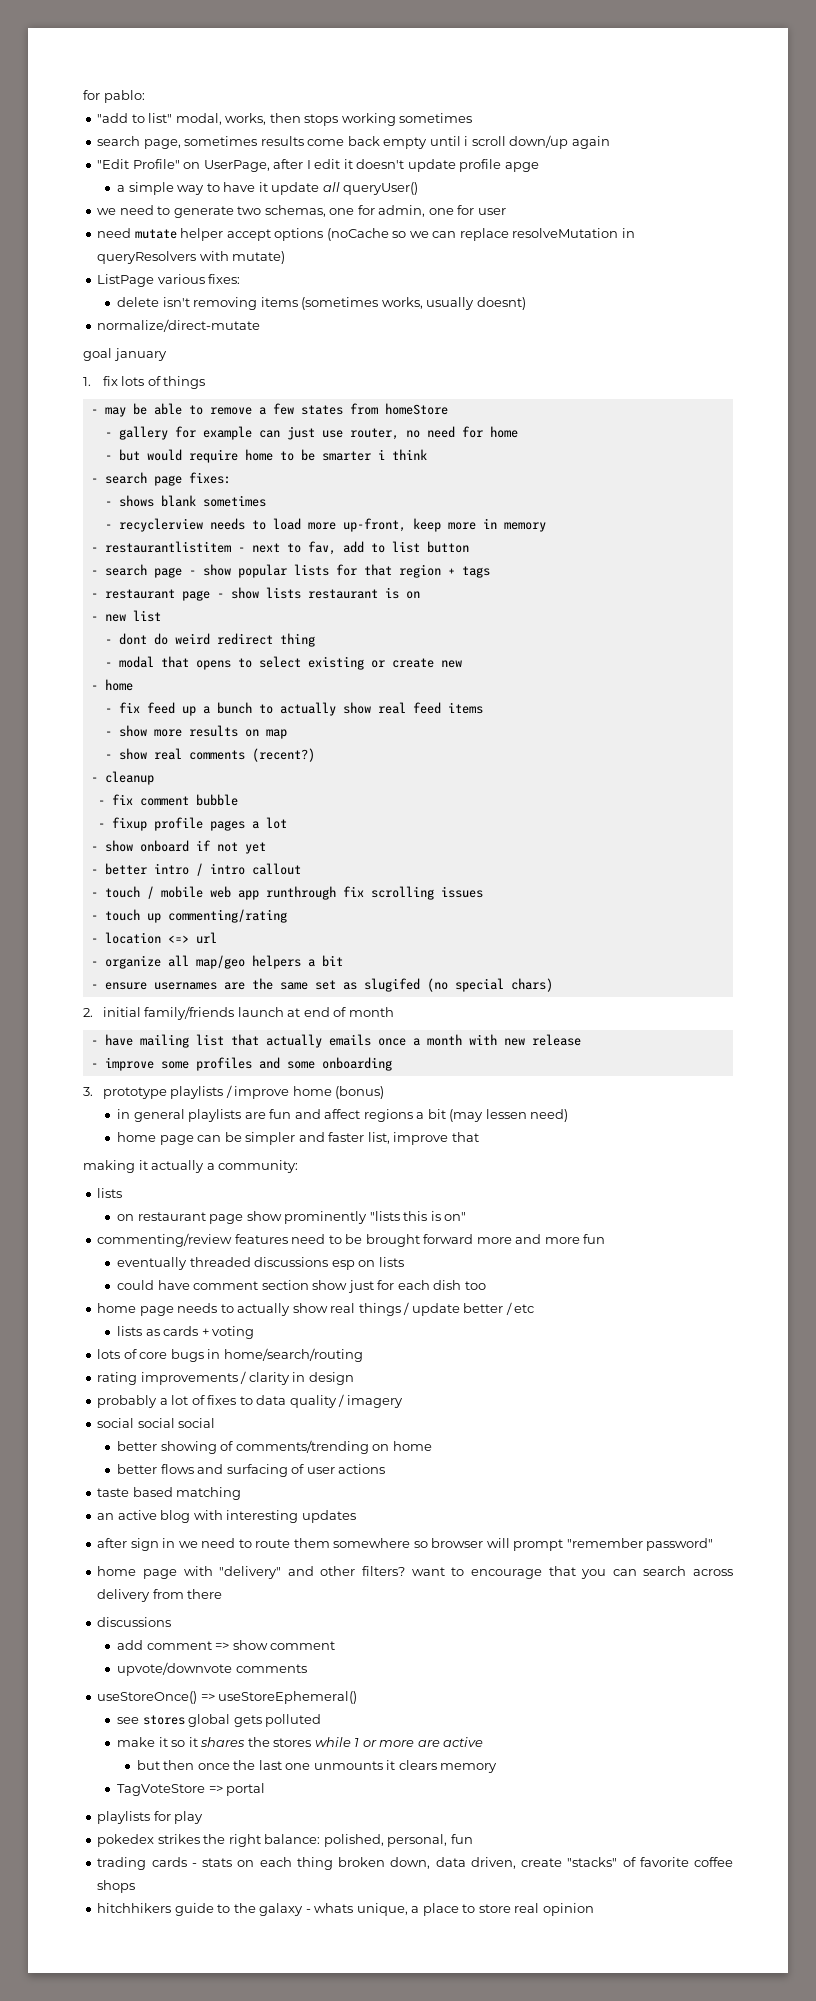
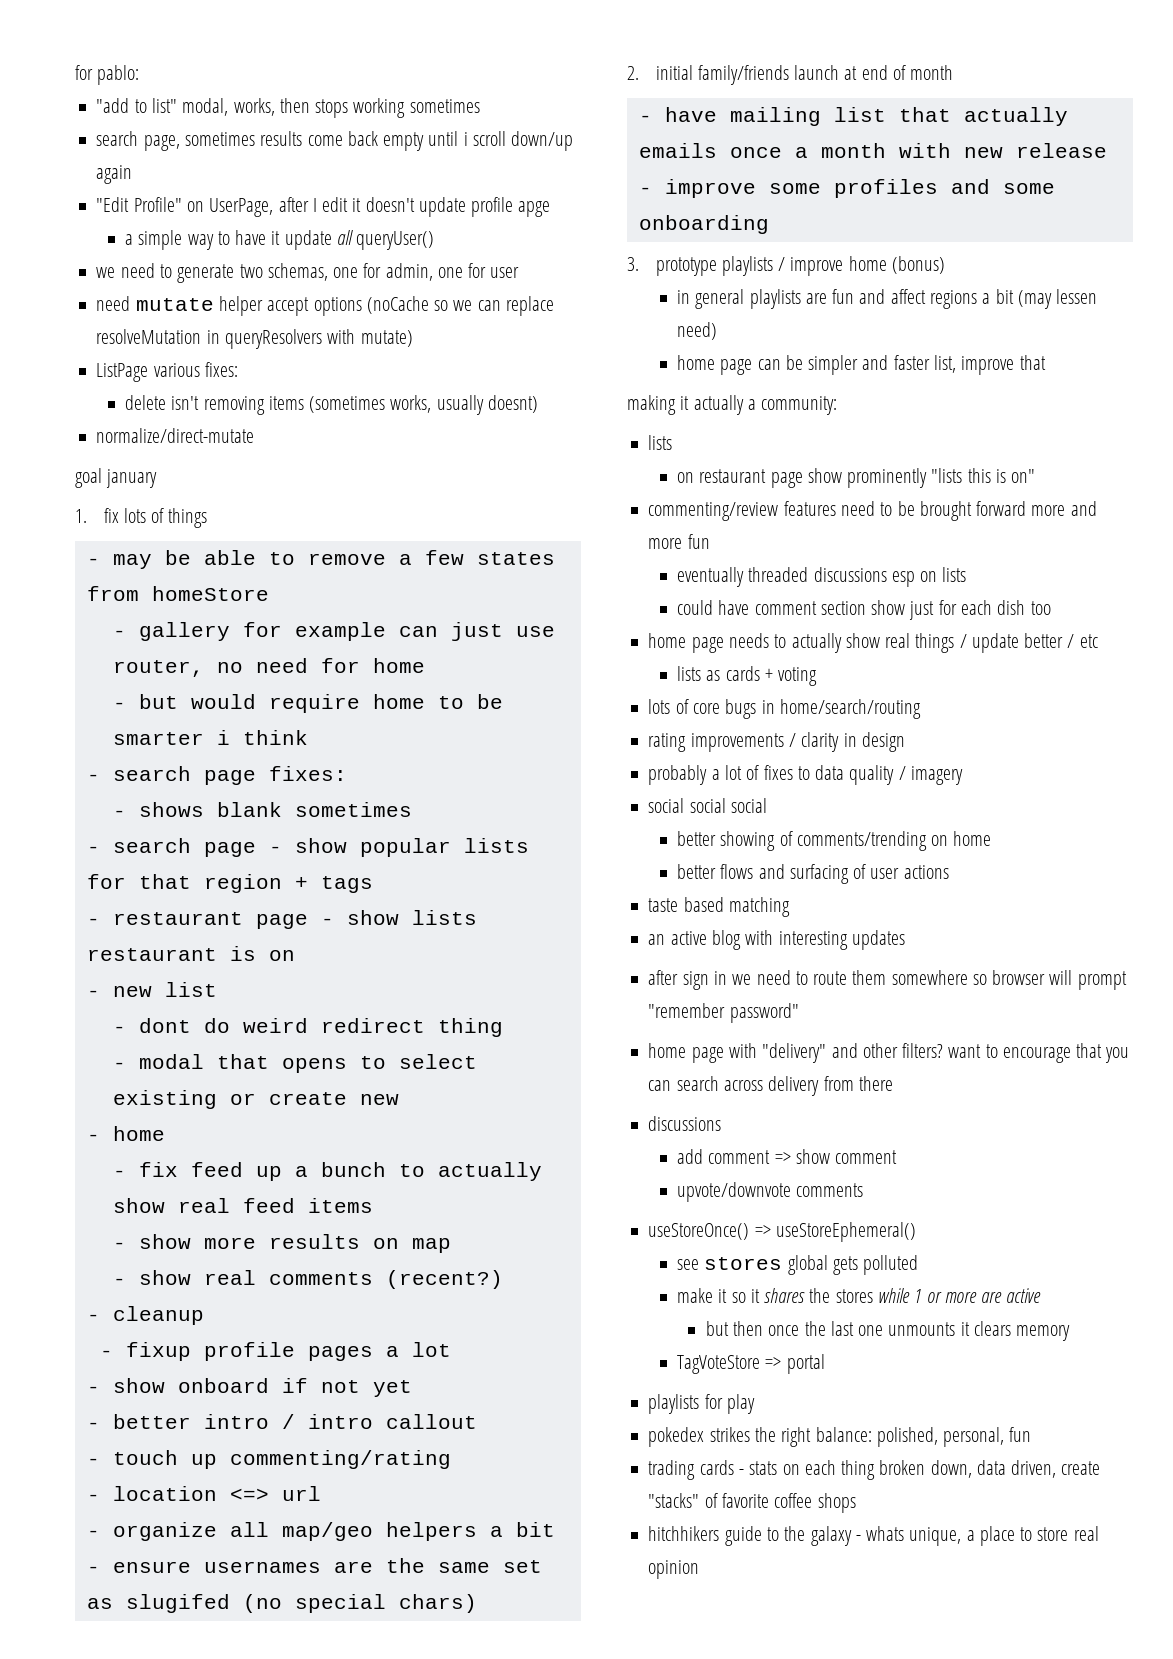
[104,518,546,532] [90,541,469,555] // - recyclerview needs to load more up-front, keep more in memory // - restaurantlistitem - next to fav, add to list button -> (412, 809) none
[97,794,238,806] // - fix comment bubble -> (204, 1315) none
[90,886,483,900] // - touch / mobile web app runthrough fix scrolling issues -> (477, 1421) none

